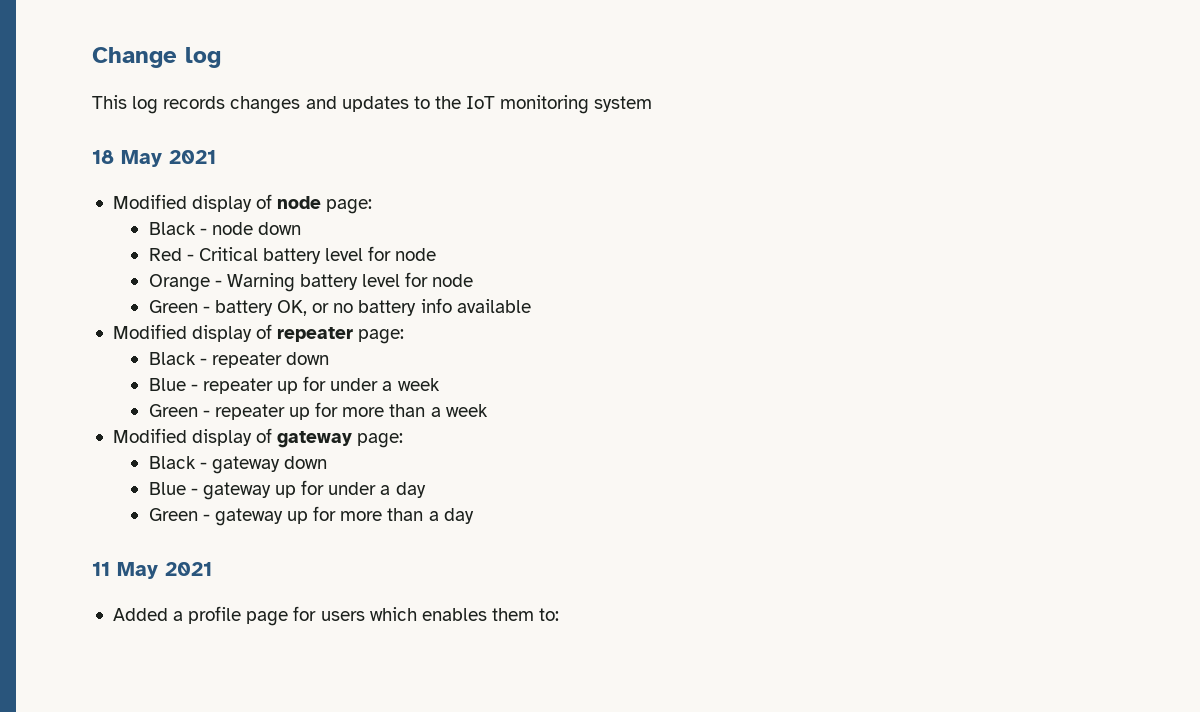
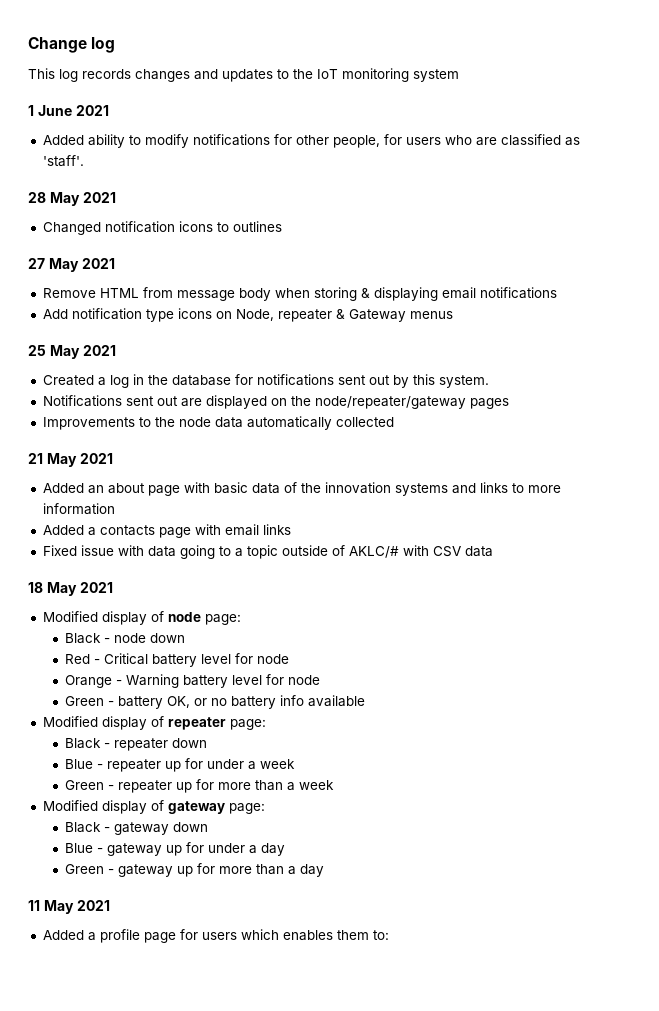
(653, 104) none -> [28,105,109,116] [42,134,580,148] [42,155,84,167] [28,192,116,206] [42,221,282,235] [28,258,115,272] [42,287,557,301] [42,308,453,322] [28,345,116,359] [42,374,489,388] [42,395,509,409] [42,416,394,430] [28,453,113,467] [42,482,561,496] [42,503,115,515] [42,524,291,538] [42,545,493,559] // 1 June 2021 // Added ability to modify notifications for other people, for users who are classified as 'staff'. // 28 May 2021 // Changed notification icons to outlines // 27 May 2021 // Remove HTML from message body when storing & displaying email notifications // Add notification type icons on Node, repeater & Gateway menus // 25 May 2021 // Created a log in the database for notifications sent out by this system. // Notifications sent out are displayed on the node/repeater/gateway pages // Improvements to the node data automatically collected // 21 May 2021 // Added an about page with basic data of the innovation systems and links to more information // Added a contacts page with email links // Fixed issue with data going to a topic outside of AKLC/# with CSV data

